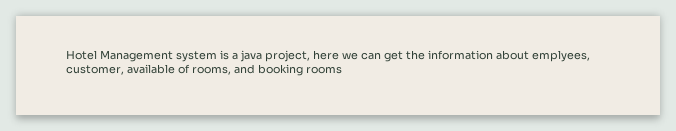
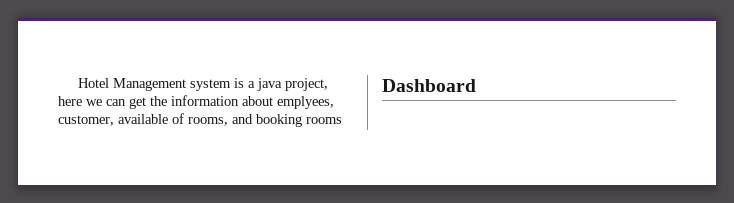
(342, 70) none -> [382,79,476,92] // Dashboard

